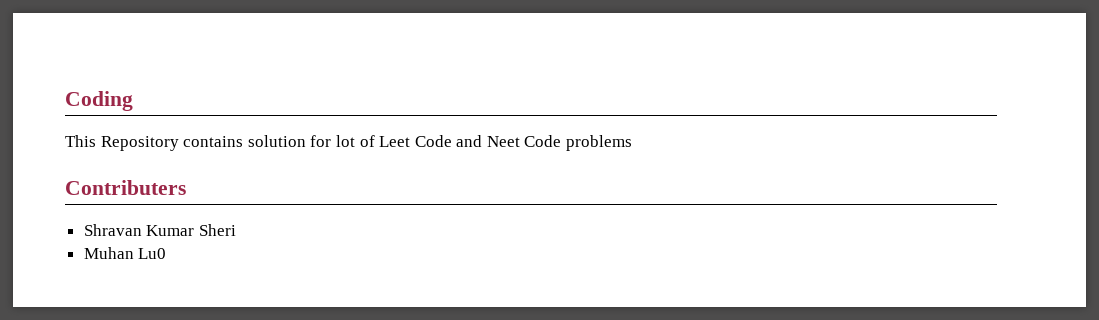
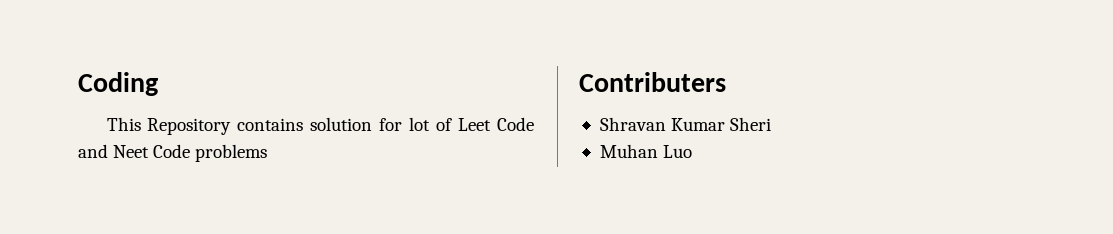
[138,248,167,259] Lu0 -> [663,145,693,158] Luo

